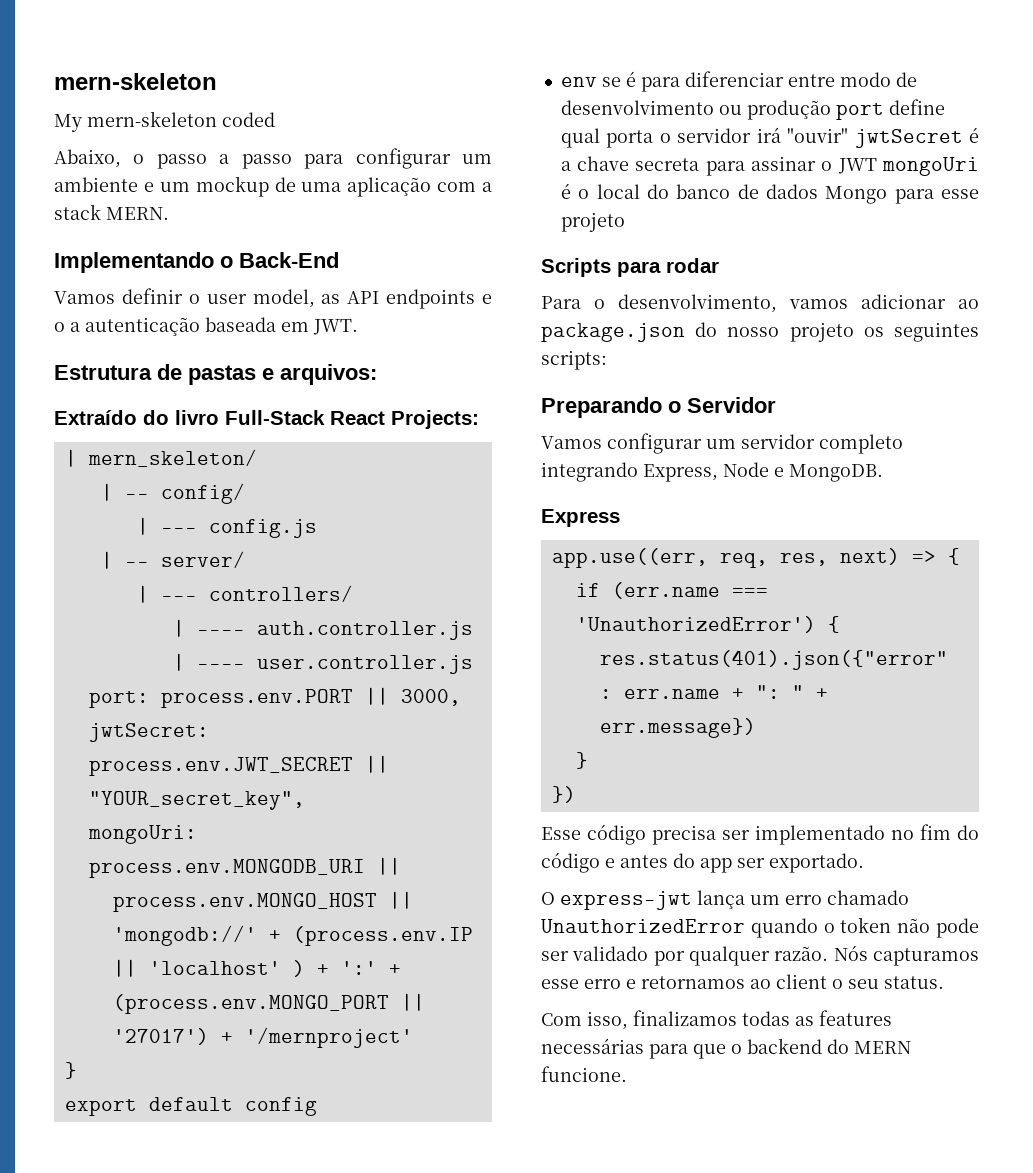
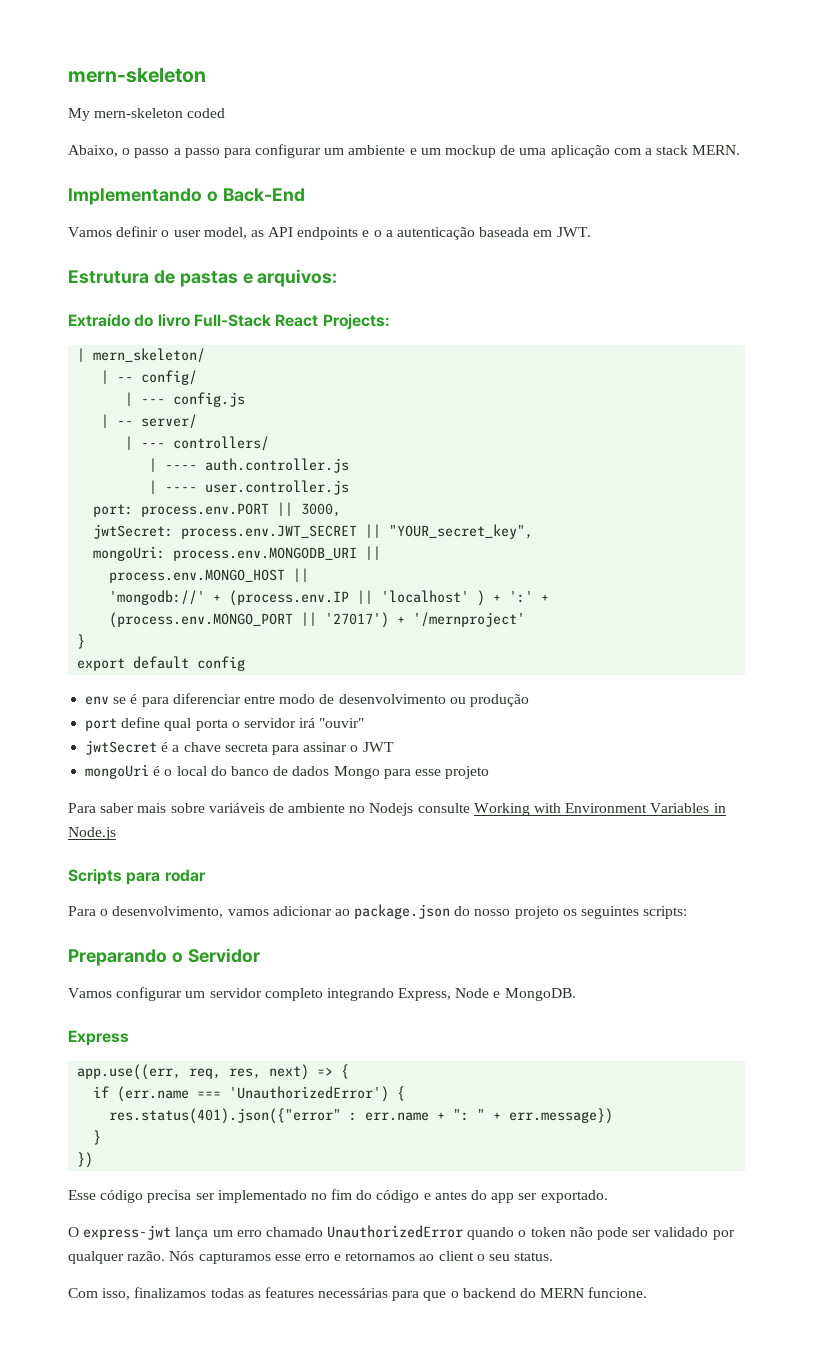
(831, 110) none -> (529, 700) //
(849, 135) none -> (365, 723) //
(877, 166) none -> (394, 747) //
(625, 222) none -> [68,803,726,816] [68,827,116,840] // Para saber mais sobre variáveis de ambiente no Nodejs consulte Working with Environment Variables in Node.js

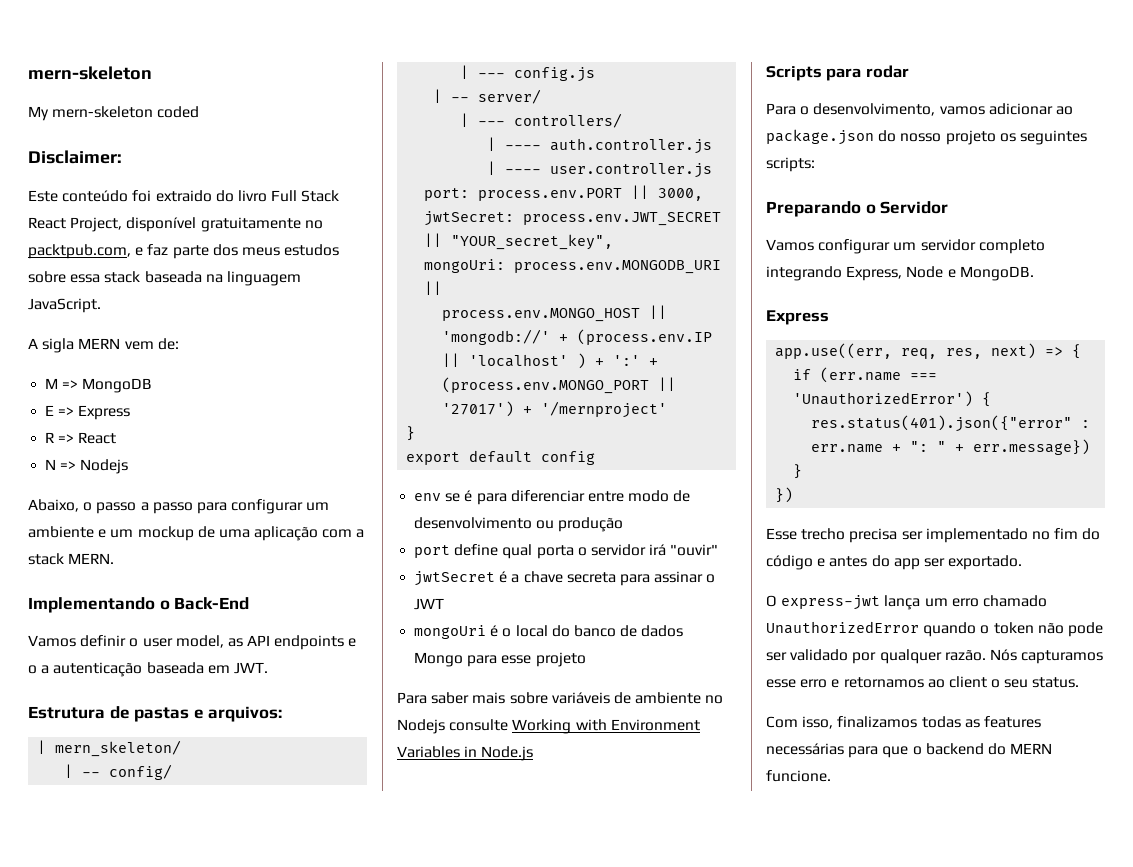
(226, 113) none -> [28,150,122,164] [28,190,340,202] [28,217,323,232] [28,244,340,259] [28,271,301,286] [28,298,101,313] [28,338,179,353] [45,378,153,393] [45,405,131,420] [45,432,117,444] [45,459,129,474] // Disclaimer: // Este conteúdo foi extraido do livro Full Stack React Project, disponível gratuitamente no packtpub.com, e faz parte dos meus estudos sobre essa stack baseada na linguagem JavaScript. // A sigla MERN vem de: // M => MongoDB // E => Express // R => React // N => Nodejs
[68,313,390,330] // Extraído do livro Full-Stack React Projects: -> (283, 714) none
[100,1190,144,1203] código -> [801,528,846,540] trecho

